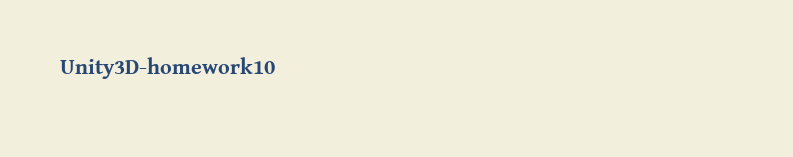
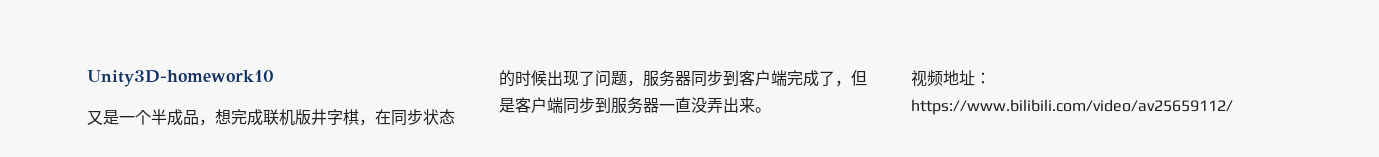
(275, 68) none -> [87,109,455,126] [499,70,867,87] [499,97,771,114] [911,70,991,87] [911,99,1233,115] // 又是一个半成品，想完成联机版井字棋，在同步状态的时候出现了问题，服务器同步到客户端完成了，但是客户端同步到服务器一直没弄出来。 // 视频地址：https://www.bilibili.com/video/av25659112/

